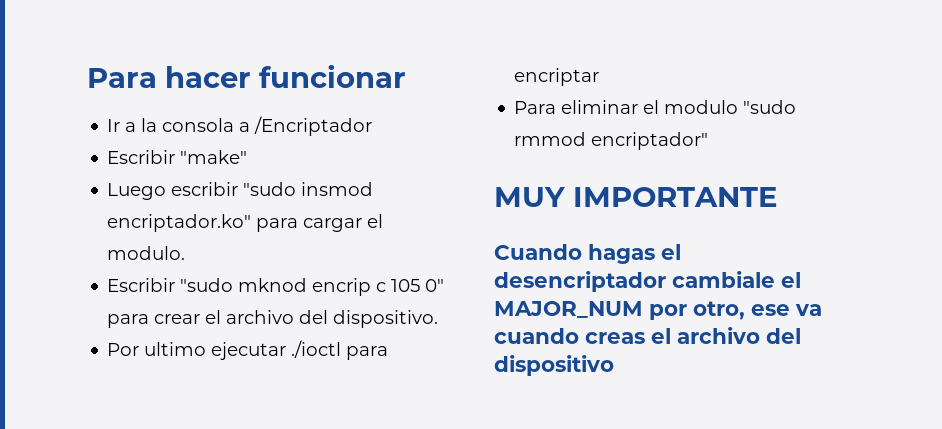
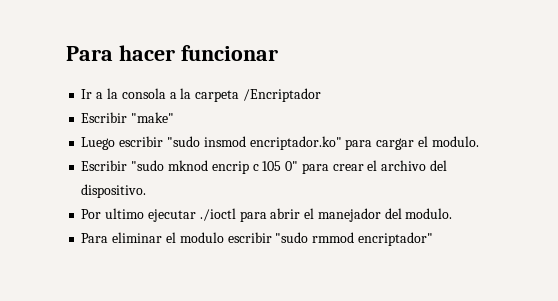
(251, 127) none -> [180,88,240,102] la carpeta
[514,68,600,86] encriptar -> [270,208,453,222] abrir el manejador del modulo.
(739, 107) none -> [227,232,272,243] escribir
[494,187,777,207] [494,244,681,264] [494,271,801,292] [494,301,822,320] [494,327,801,344] [494,355,614,376] // MUY IMPORTANTE // Cuando hagas el desencriptador cambiale el MAJOR_NUM por otro, ese va cuando creas el archivo del dispositivo -> (433, 239) none

